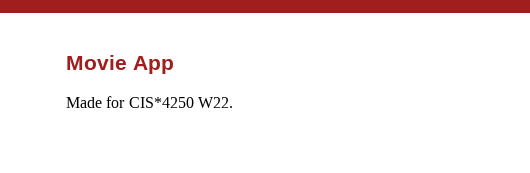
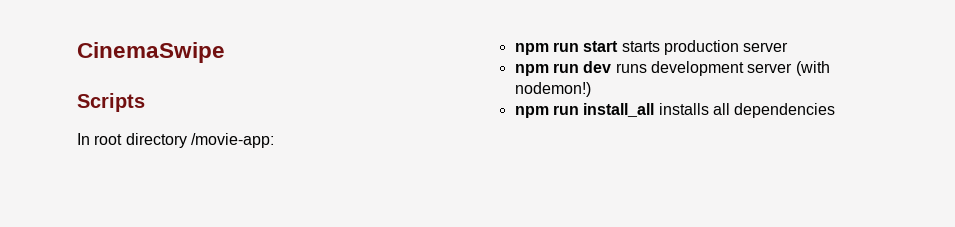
[66,55,174,74] [66,96,233,108] Movie App // Made for CIS*4250 W22. -> [77,42,225,63] [77,93,145,112] [77,133,274,148] [514,40,789,55] [514,61,830,76] [514,82,591,97] [514,103,836,118] CinemaSwipe // Scripts // In root directory /movie-app: // npm run start starts production server // npm run dev runs development server (with nodemon!) // npm run install_all installs all dependencies

